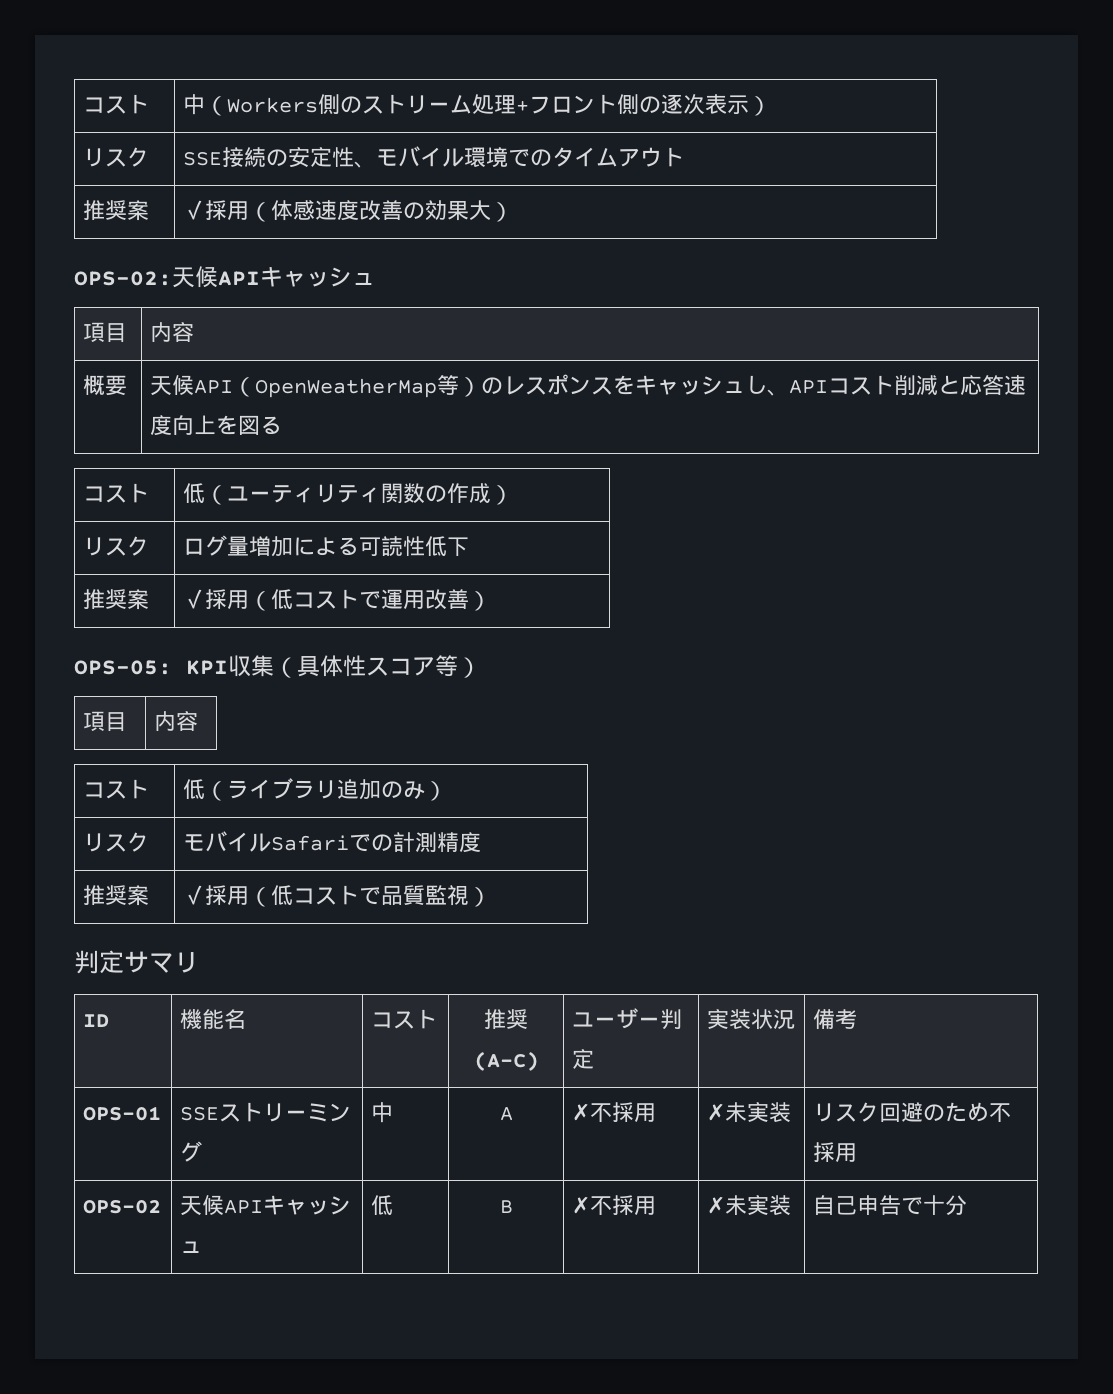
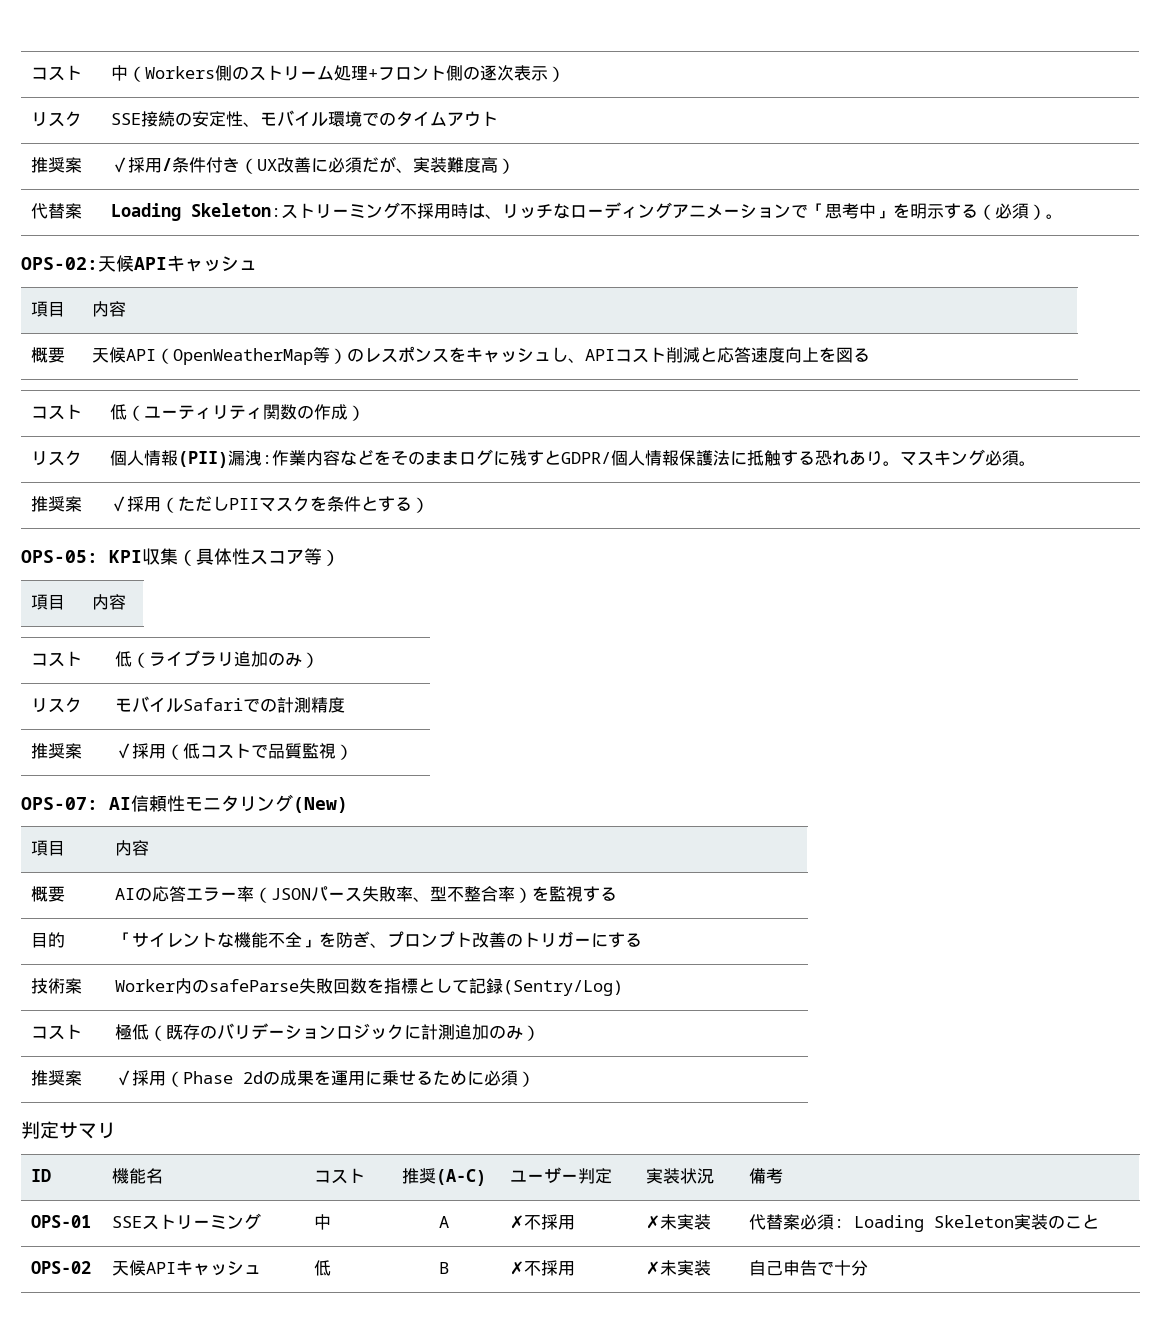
[249,200,514,222] （体感速度改善の効果大） -> [162,156,516,174] [31,203,83,219] [111,202,1064,221] /条件付き（UX改善に必須だが、実装難度高） // 代替案 | Loading Skeleton:ストリーミング不採用時は、リッチなローディングアニメーションで「思考中」を明示する（必須）。
[183,535,470,557] [83,589,150,610] [183,589,470,611] ログ量増加による可読性低下 // 推奨案 | ✓採用（低コストで運用改善 -> [110,449,1037,468] [31,496,83,512] [110,496,413,513] 個人情報(PII)漏洩:作業内容などをそのままログに残すとGDPR/個人情報保護法に抵触する恐れあり。マスキング必須。 // 推奨案 | ✓採用（ただしPIIマスクを条件とする
(492, 897) none -> [21,794,348,813] [31,840,66,856] [115,840,150,856] [31,886,66,902] [115,886,618,903] [31,932,66,948] [115,931,643,948] [31,978,83,994] [115,978,624,996] [31,1024,83,1040] [115,1023,541,1041] [31,1070,83,1086] [115,1070,536,1087] // OPS-07: AI信頼性モニタリング(New) // 項目 | 内容 // 概要 | AIの応答エラー率（JSONパース失敗率、型不整合率）を監視する // 目的 | 「サイレントな機能不全」を防ぎ、プロンプト改善のトリガーにする // 技術案 | Worker内のsafeParse失敗回数を指標として記録(Sentry/Log) // コスト | 極低（既存のバリデーションロジックに計測追加のみ） // 推奨案 | ✓採用（Phase 2dの成果を運用に乗せるために必須）
[813,1102,1012,1122] [813,1142,858,1162] リスク回避のため不採用 -> [749,1214,1100,1232] 代替案必須: Loading Skeleton実装のこと

